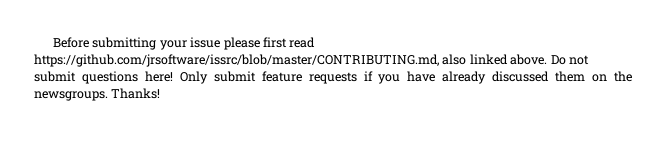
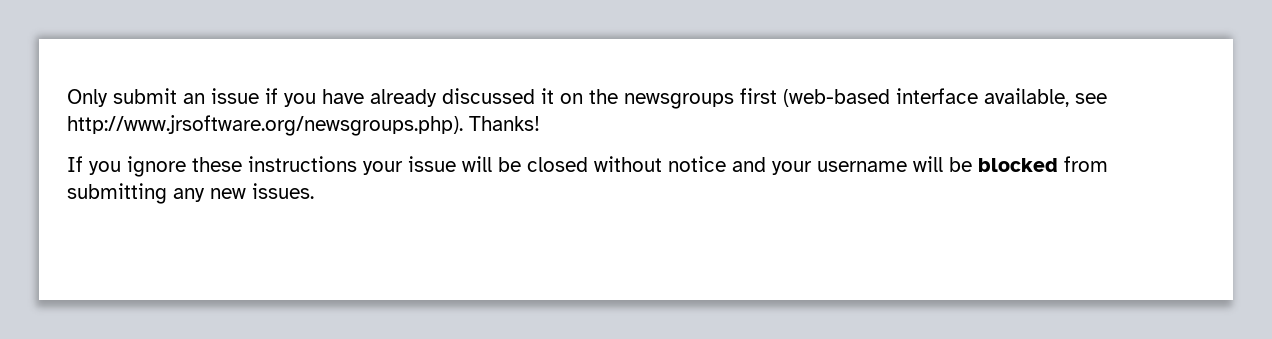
[53,37,316,50] [34,54,589,67] [34,71,357,84] Before submitting your issue please first read https://github.com/jrsoftware/issrc/blob/master/CONTRIBUTING.md, also linked above. Do not submit questions here! Only submit feature requests -> [67,88,259,107] Only submit an issue
[555,71,586,82] them -> [541,88,554,104] it
[34,88,161,101] newsgroups. Thanks! -> [624,88,1107,109] [67,115,540,136] [67,156,1108,177] [67,183,314,204] newsgroups first (web-based interface available, see http://www.jrsoftware.org/newsgroups.php). Thanks! // If you ignore these instructions your issue will be closed without notice and your username will be blocked from submitting any new issues.

